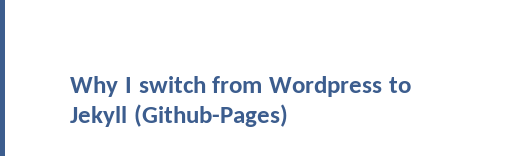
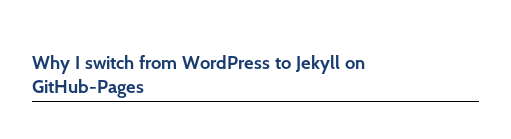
[269,76,382,97] Wordpress -> [181,55,270,69] WordPress
[133,104,288,127] (Github-Pages) -> [344,60,365,69] [32,79,144,98] on GitHub-Pages

